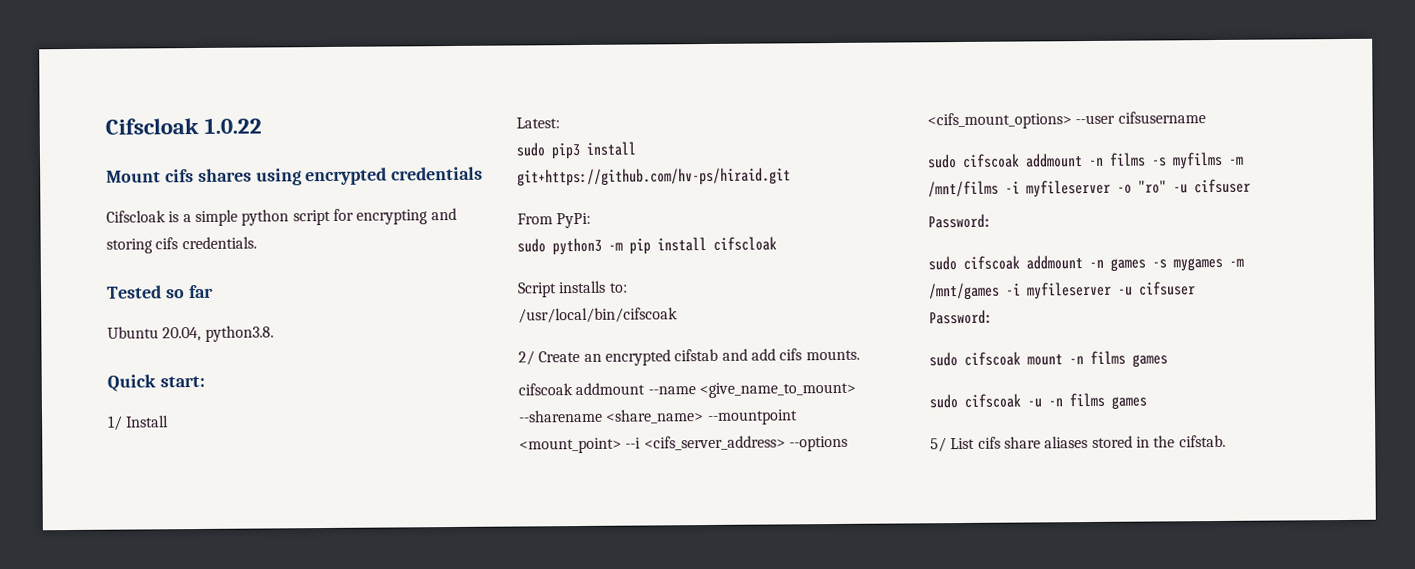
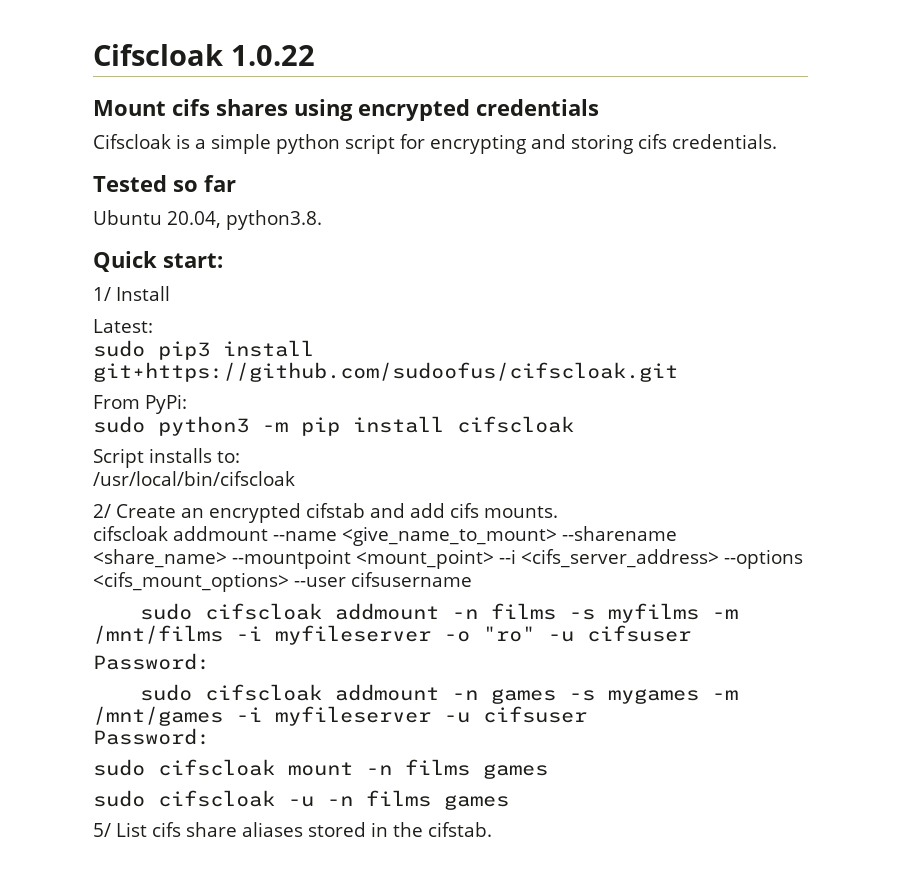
[517,167,791,187] git+https://github.com/hv-ps/hiraid.git -> [93,362,678,382] git+https://github.com/sudoofus/cifscloak.git
[518,307,678,324] /usr/local/bin/cifscoak -> [93,471,295,486] /usr/local/bin/cifscloak
[518,383,573,396] cifscoak -> [93,526,168,541] cifscloak
[962,153,1020,168] cifscoak -> [204,603,322,620] cifscloak
[963,255,1020,270] cifscoak -> [204,684,322,701] cifscloak
[964,351,1021,366] cifscoak -> [158,759,275,776] cifscloak
[964,393,1021,408] cifscoak -> [158,790,275,807] cifscloak

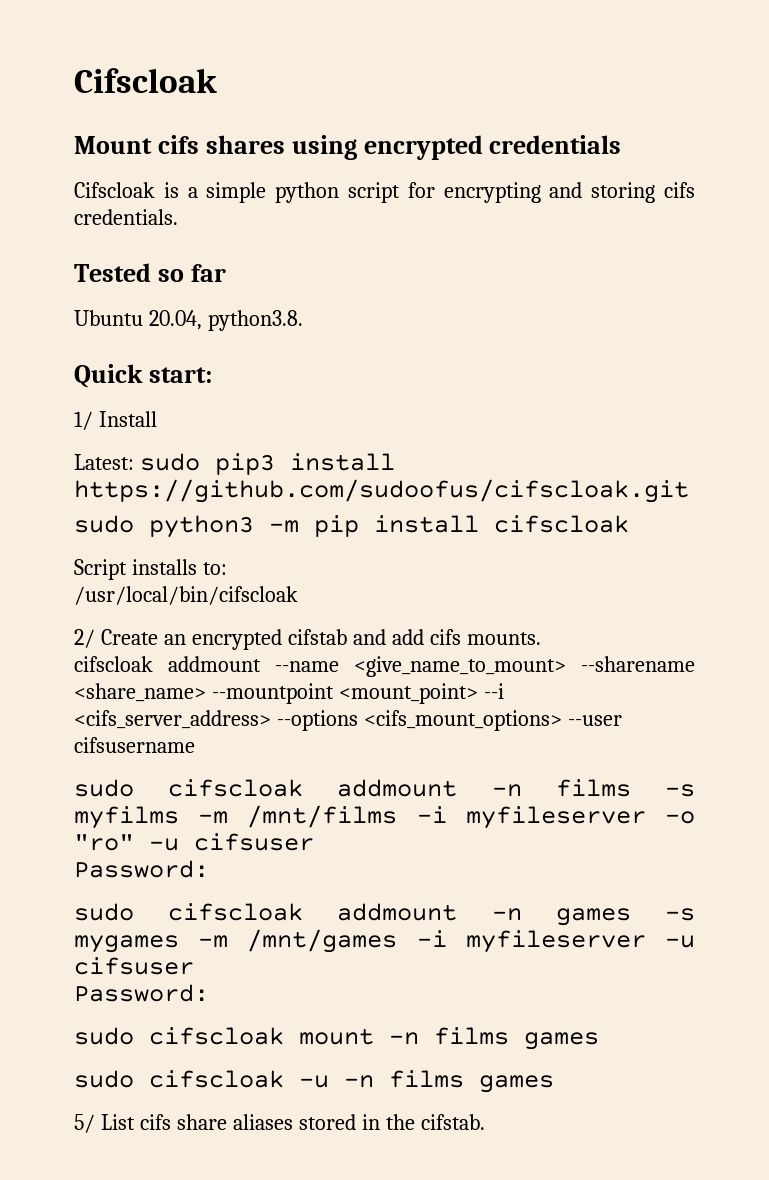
[93,44,315,66] Cifscloak 1.0.22 -> [74,68,217,93] Cifscloak
(153, 326) // -> (134, 462) none
[93,362,678,382] [93,394,187,414] git+https://github.com/sudoofus/cifscloak.git // From PyPi: -> [74,479,689,503] https://github.com/sudoofus/cifscloak.git

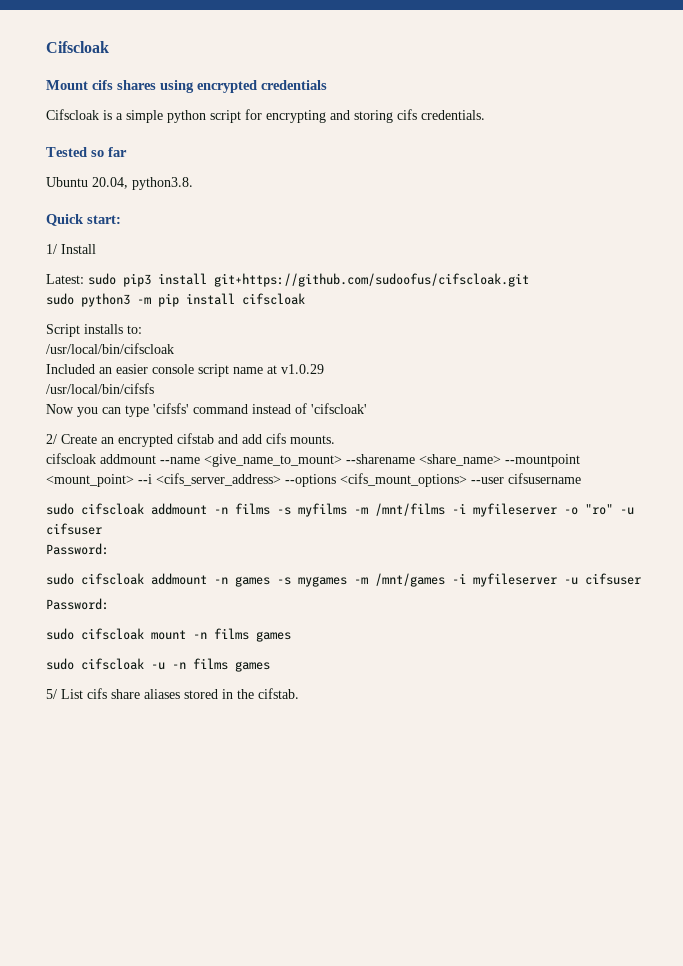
[74,479,689,503] https://github.com/sudoofus/cifscloak.git -> [214,273,529,287] git+https://github.com/sudoofus/cifscloak.git
(298, 595) none -> [46,364,324,377] [46,383,154,394] [46,403,367,417] // Included an easier console script name at v1.0.29 // /usr/local/bin/cifsfs // Now you can type 'cifsfs' command instead of 'cifscloak'

